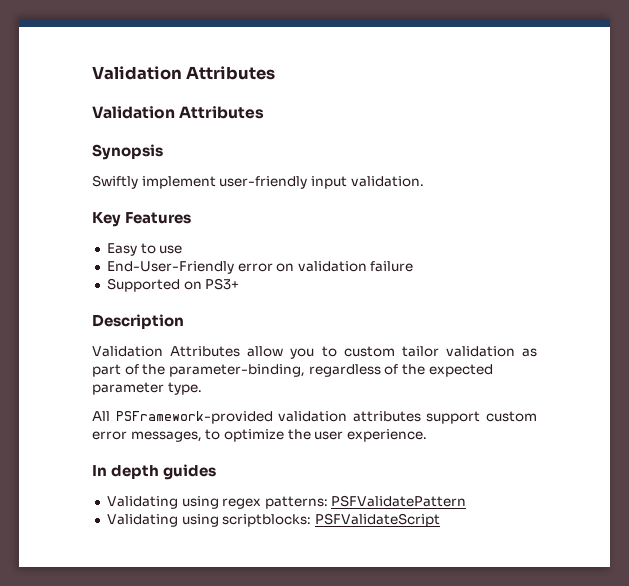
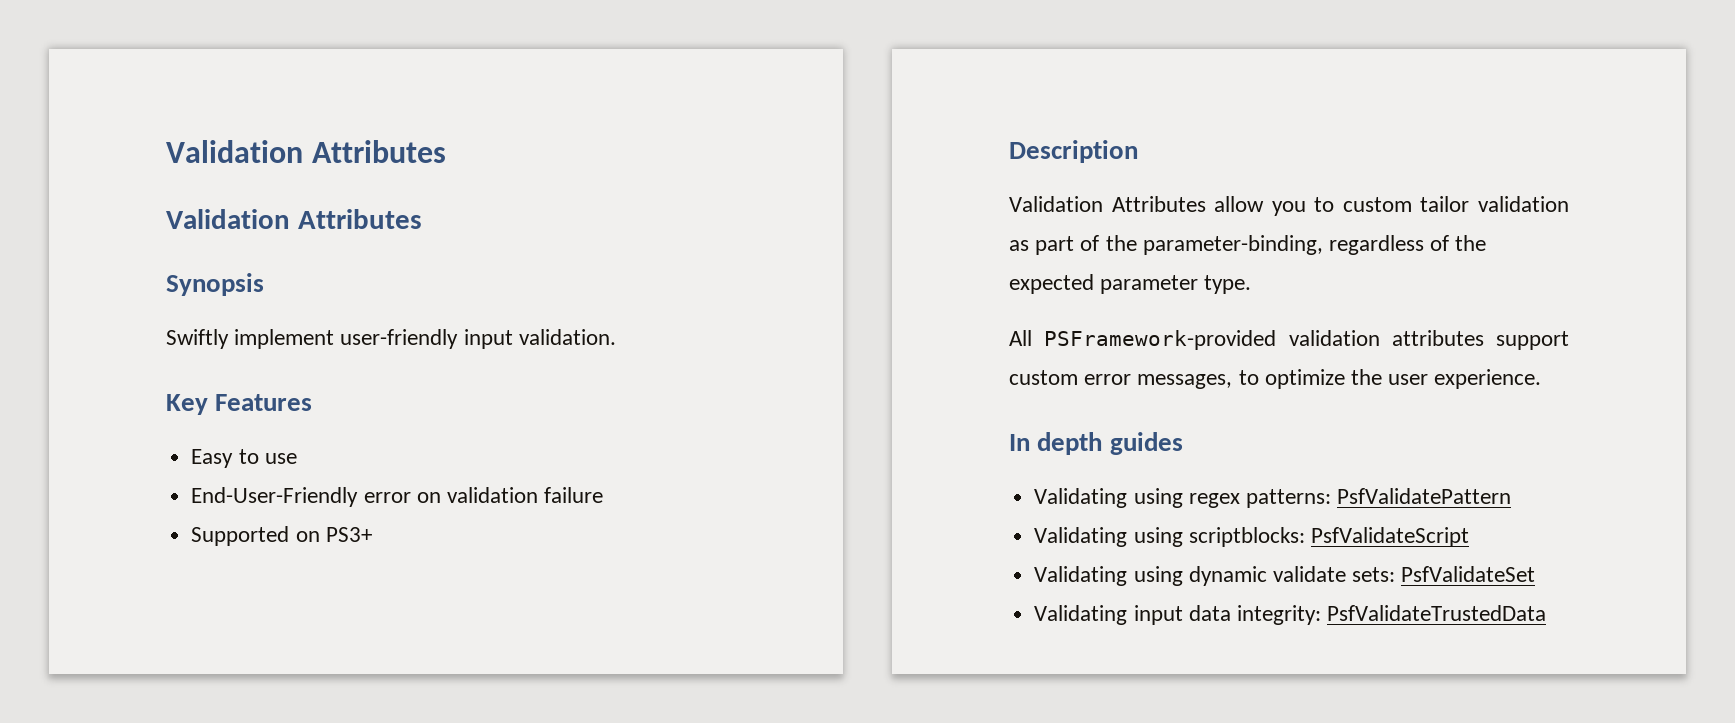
[331,495,467,507] PSFValidatePattern -> [1337,488,1512,504] PsfValidatePattern
[314,513,440,527] PSFValidateScript -> [1310,527,1469,547] [1034,566,1536,586] [1034,605,1547,625] PsfValidateScript // Validating using dynamic validate sets: PsfValidateSet // Validating input data integrity: PsfValidateTrustedData

